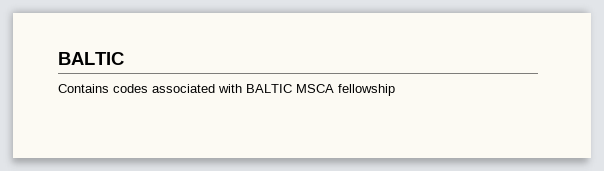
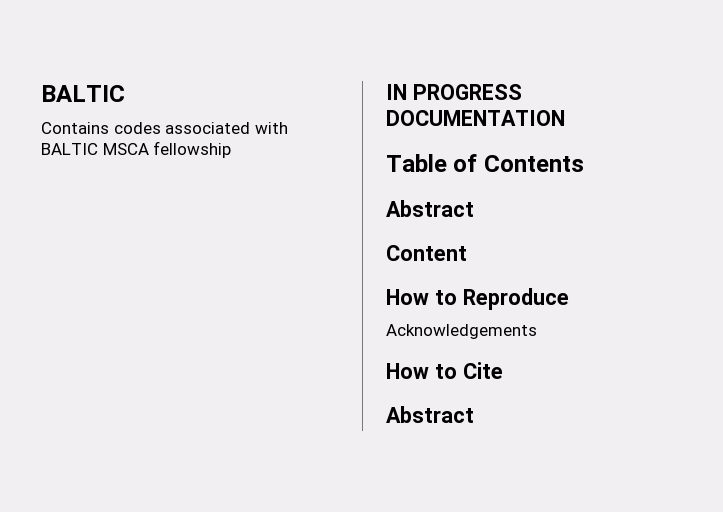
(395, 90) none -> [386,84,522,100] [386,110,565,126] [386,154,584,172] [386,200,474,217] [386,245,467,261] [386,288,569,310] [386,324,537,339] [386,362,503,379] [386,406,474,423] // IN PROGRESS DOCUMENTATION // Table of Contents // Abstract // Content // How to Reproduce // Acknowledgements // How to Cite // Abstract

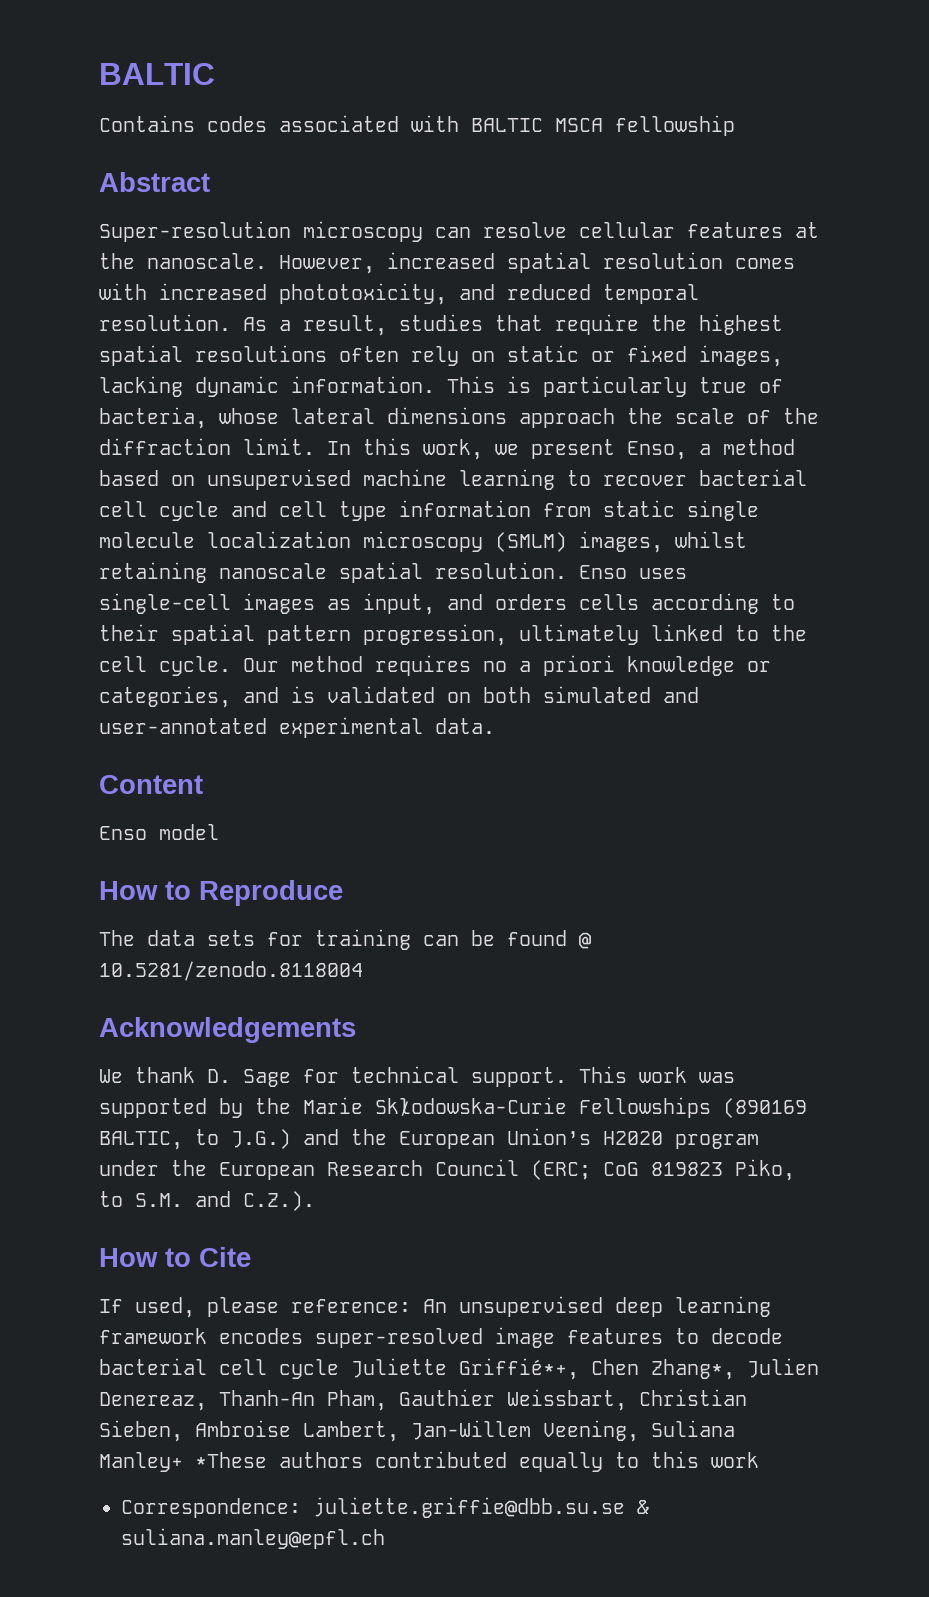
[386,84,522,100] [386,110,565,126] [386,154,584,172] [386,200,474,217] IN PROGRESS DOCUMENTATION // Table of Contents // Abstract -> [99,172,210,192] [99,221,819,242] [99,252,795,274] [99,283,699,305] [99,314,783,336] [99,345,783,367] [99,376,783,397] [99,407,819,429] [99,438,795,460] [99,469,807,490] [99,500,759,521] [99,531,747,553] [99,562,687,583] [99,593,795,615] [99,624,807,646] [99,655,771,676] [99,686,699,708] [99,717,495,738] Abstract // Super-resolution microscopy can resolve cellular features at the nanoscale. However, increased spatial resolution comes with increased phototoxicity, and reduced temporal resolution. As a result, studies that require the highest spatial resolutions often rely on static or fixed images, lacking dynamic information. This is particularly true of bacteria, whose lateral dimensions approach the scale of the diffraction limit. In this work, we present Enso, a method based on unsupervised machine learning to recover bacterial cell cycle and cell type information from static single molecule localization microscopy (SMLM) images, whilst retaining nanoscale spatial resolution. Enso uses single-cell images as input, and orders cells according to their spatial pattern progression, ultimately linked to the cell cycle. Our method requires no a priori knowledge or categories, and is validated on both simulated and user-annotated experimental data.
(467, 253) none -> [99,824,219,840] // Enso model
[386,324,537,339] [386,362,503,379] [386,406,474,423] Acknowledgements // How to Cite // Abstract -> [99,929,591,950] [99,961,363,981] [99,1017,356,1043] [99,1066,735,1087] [99,1097,807,1118] [99,1128,759,1150] [99,1159,795,1181] [99,1191,315,1211] [99,1247,251,1267] [99,1296,771,1318] [99,1327,783,1348] [99,1358,819,1380] [99,1389,747,1411] [99,1420,735,1442] [99,1451,759,1472] [121,1497,649,1518] [121,1528,385,1549] The data sets for training can be found @ 10.5281/zenodo.8118004 // Acknowledgements // We thank D. Sage for technical support. This work was supported by the Marie Skłodowska-Curie Fellowships (890169 BALTIC, to J.G.) and the European Union’s H2020 program under the European Research Council (ERC; CoG 819823 Piko, to S.M. and C.Z.). // How to Cite // If used, please reference: An unsupervised deep learning framework encodes super-resolved image features to decode bacterial cell cycle Juliette Griffié*+, Chen Zhang*, Julien Denereaz, Thanh-An Pham, Gauthier Weissbart, Christian Sieben, Ambroise Lambert, Jan-Willem Veening, Suliana Manley+ *These authors contributed equally to this work // Correspondence: juliette.griffie@dbb.su.se & suliana.manley@epfl.ch

